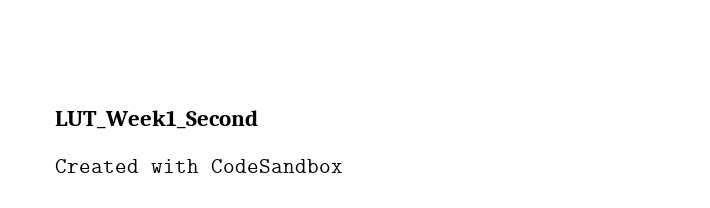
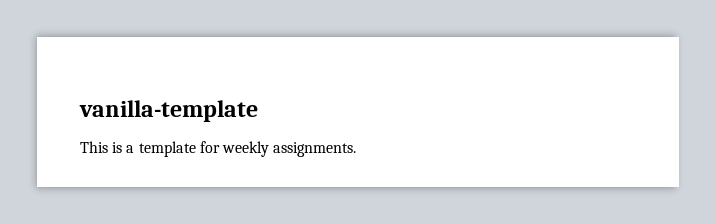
[55,110,258,129] [55,159,343,173] LUT_Week1_Second // Created with CodeSandbox -> [79,100,258,122] [80,141,357,157] vanilla-template // This is a template for weekly assignments.

